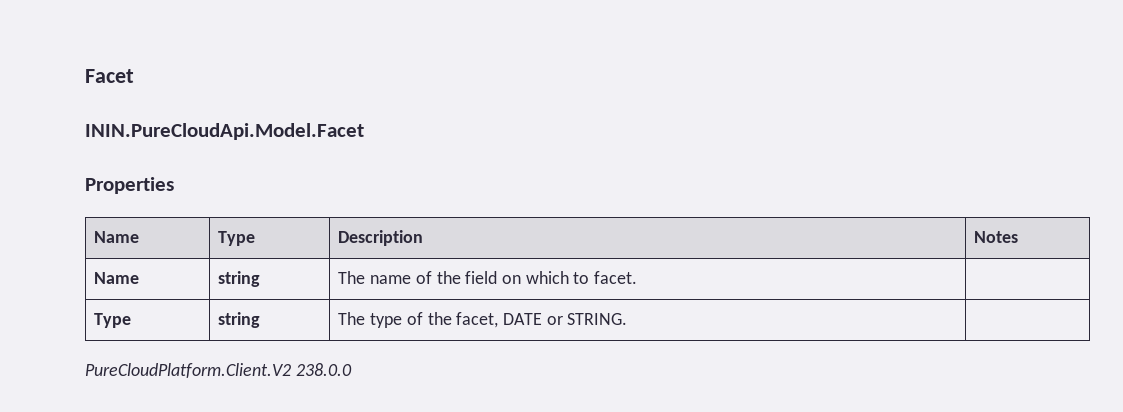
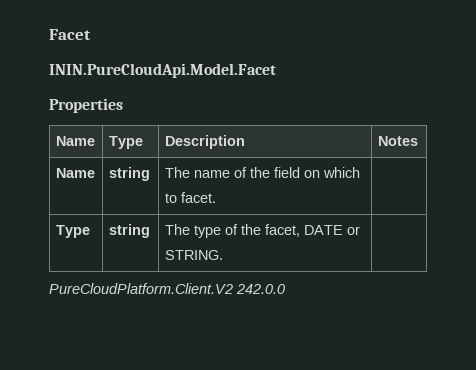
[295,363,352,376] 238.0.0 -> [236,284,285,294] 242.0.0

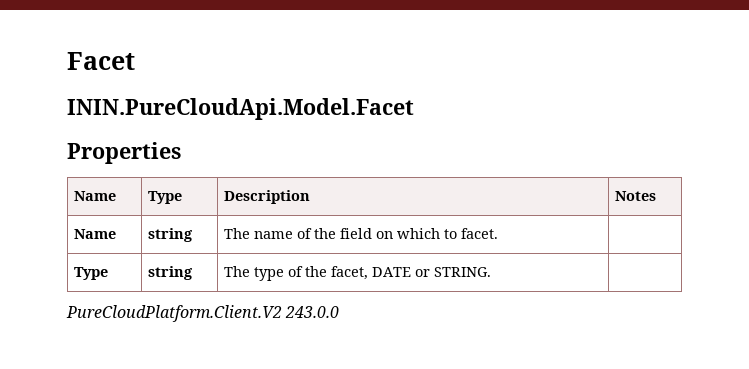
[236,284,285,294] 242.0.0 -> [285,306,340,318] 243.0.0

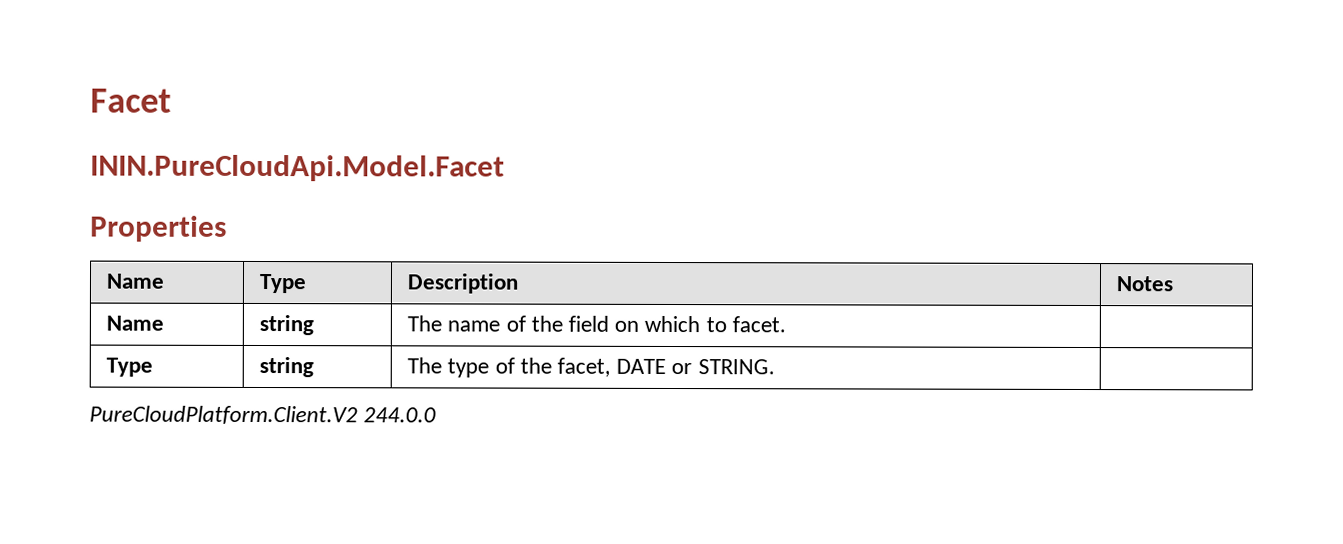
[285,306,340,318] 243.0.0 -> [363,407,437,423] 244.0.0

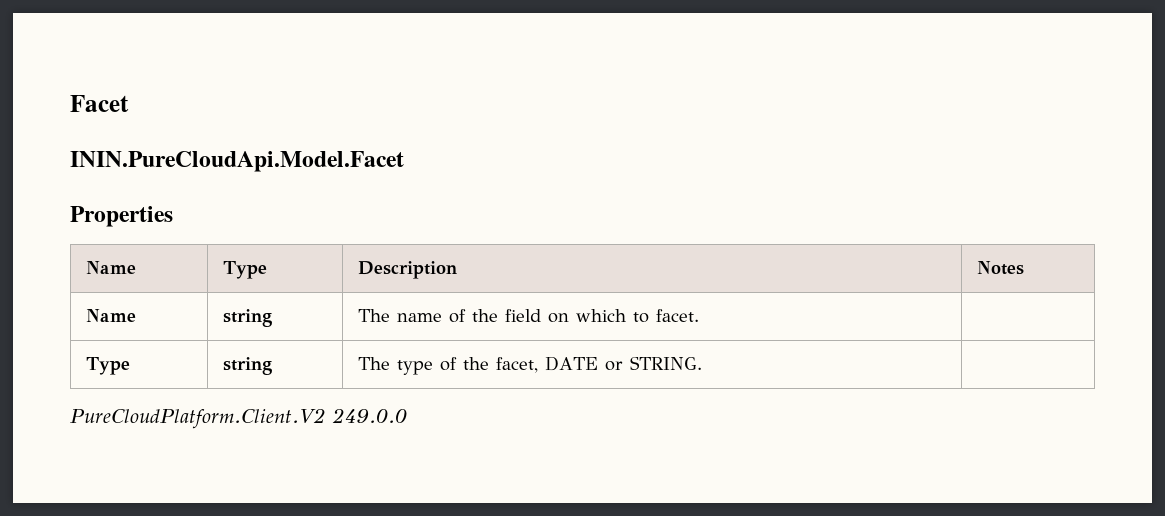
[363,407,437,423] 244.0.0 -> [332,408,407,423] 249.0.0

